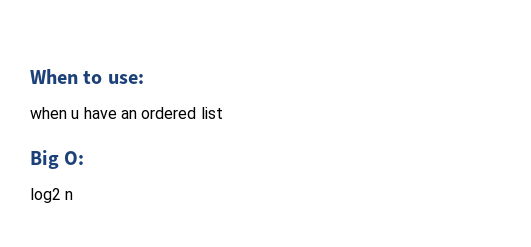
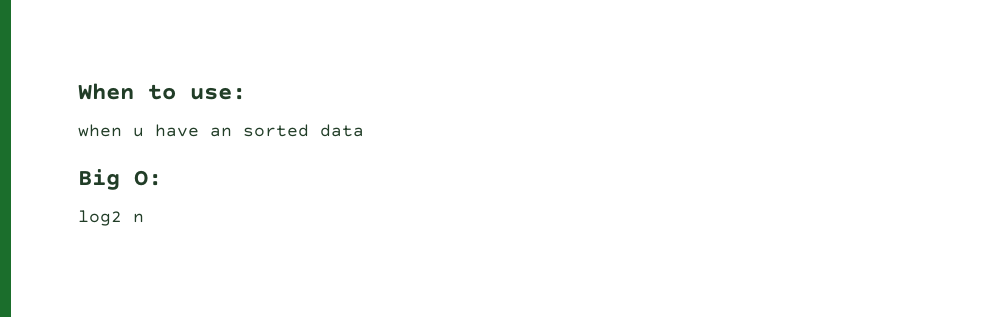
[141,107,223,119] ordered list -> [243,124,364,137] sorted data

